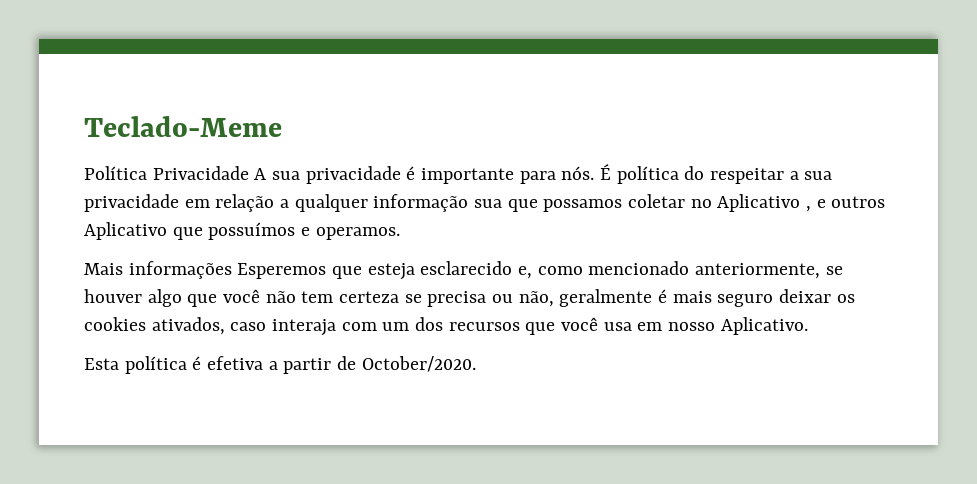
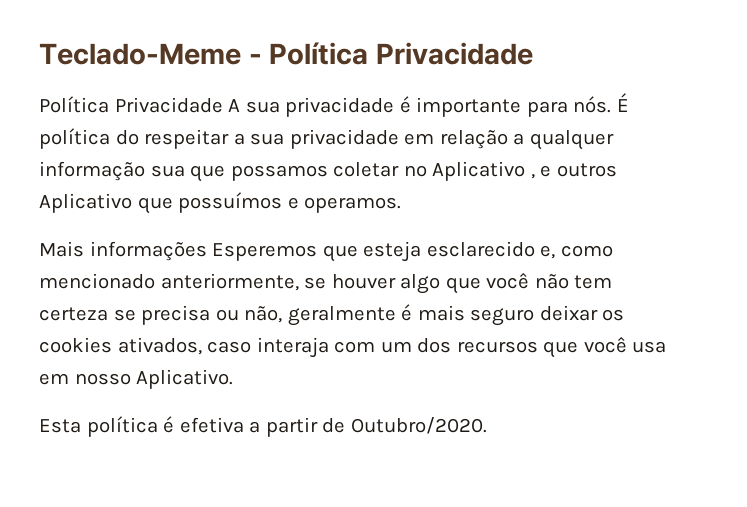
(282, 126) none -> [248,42,534,65] - Política Privacidade
[361,356,476,372] October/2020. -> [350,417,487,434] Outubro/2020.

